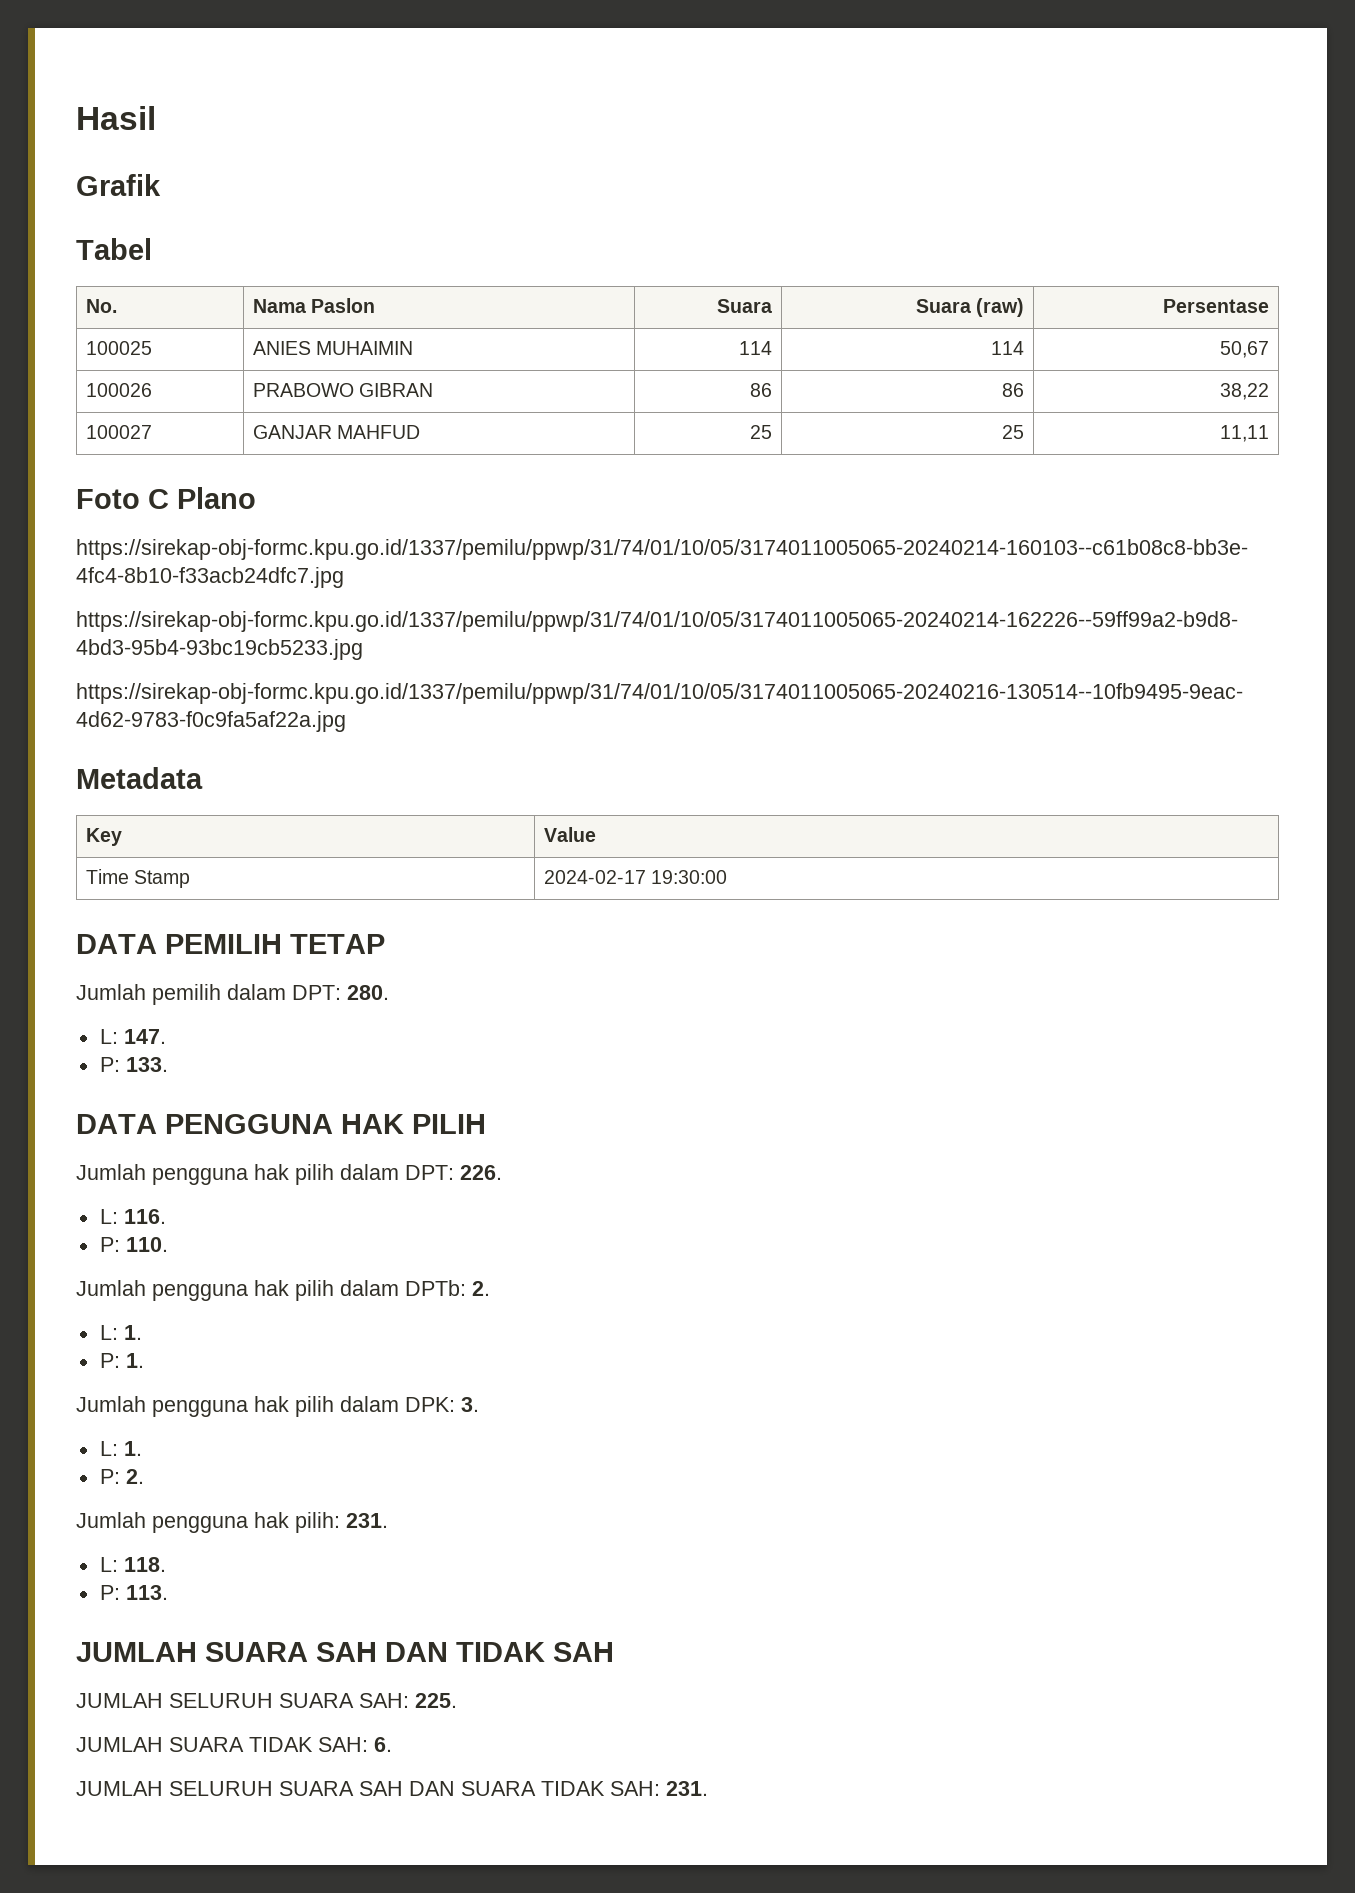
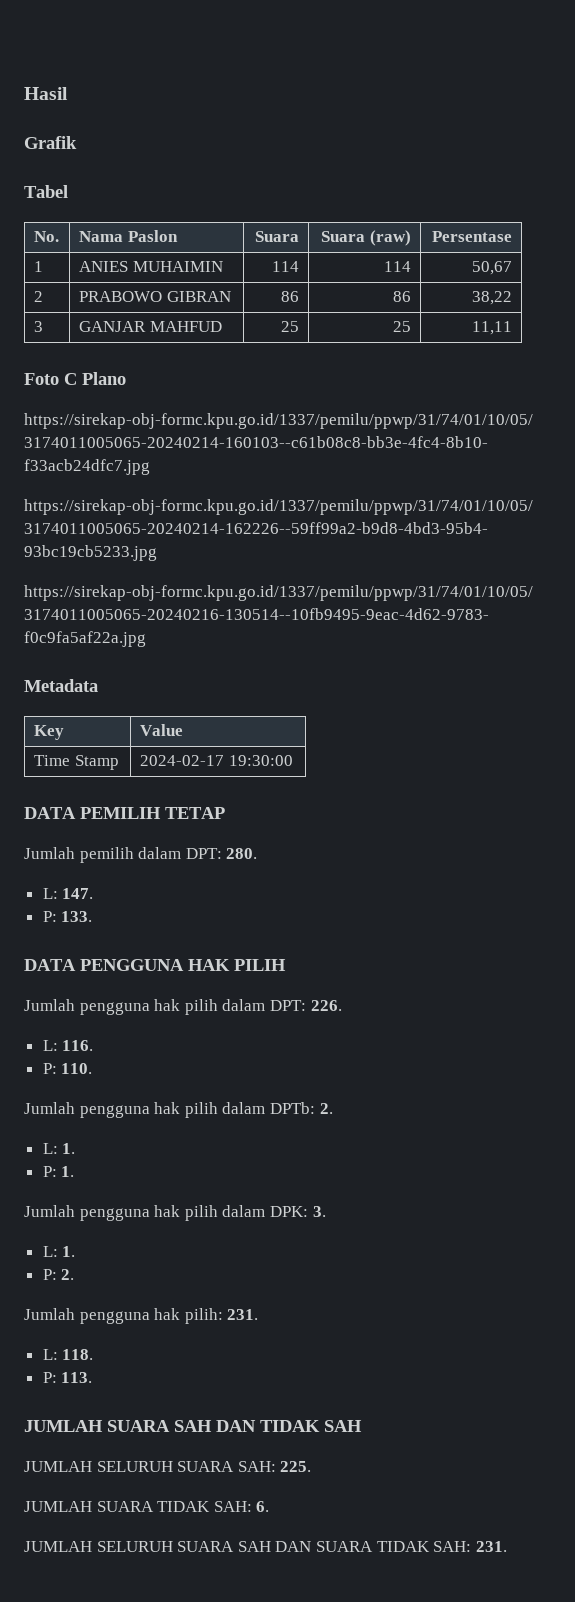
[85,341,152,355] 100025 -> [33,261,43,272] 1
[85,383,152,397] 100026 -> [33,291,43,302] 2
[85,425,152,439] 100027 -> [33,321,43,332] 3

